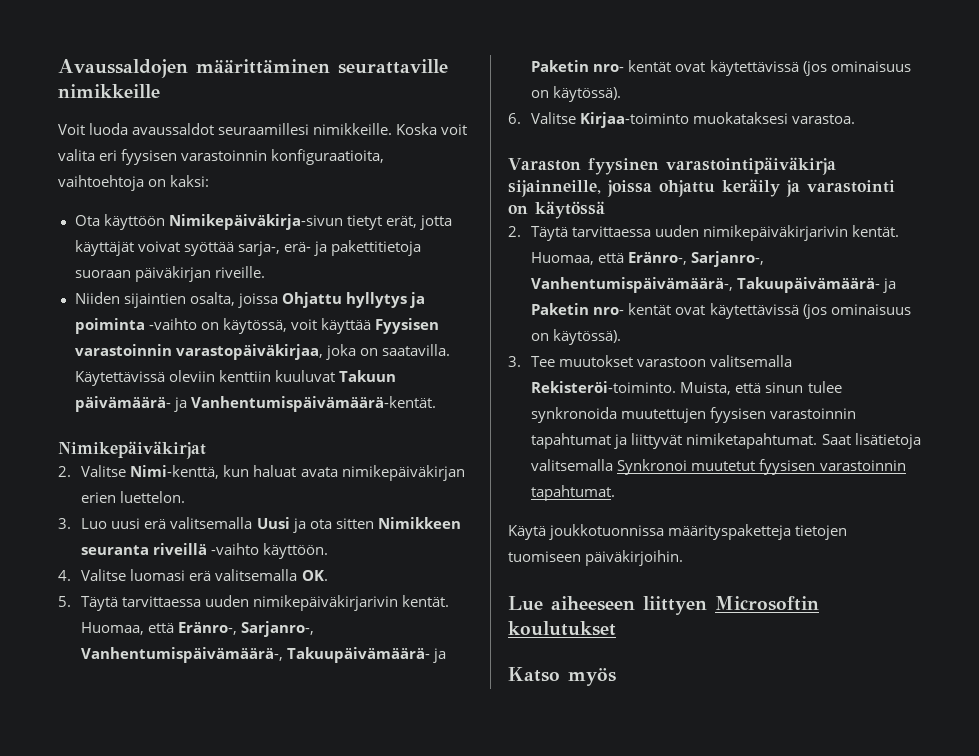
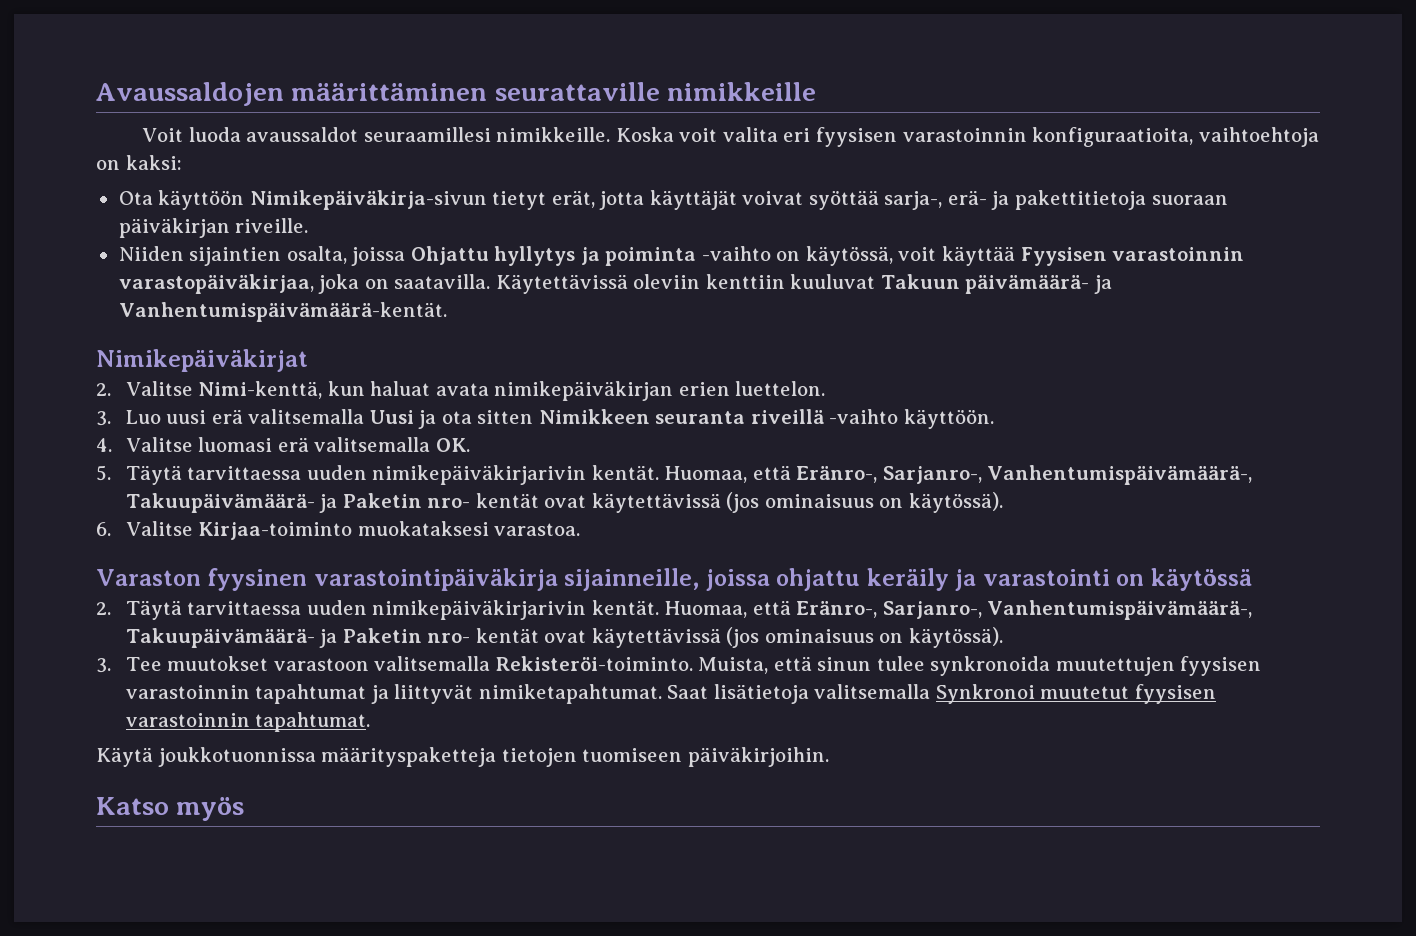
[508,596,819,615] [508,621,616,636] // Lue aiheeseen liittyen Microsoftin koulutukset -> (829, 757) none

